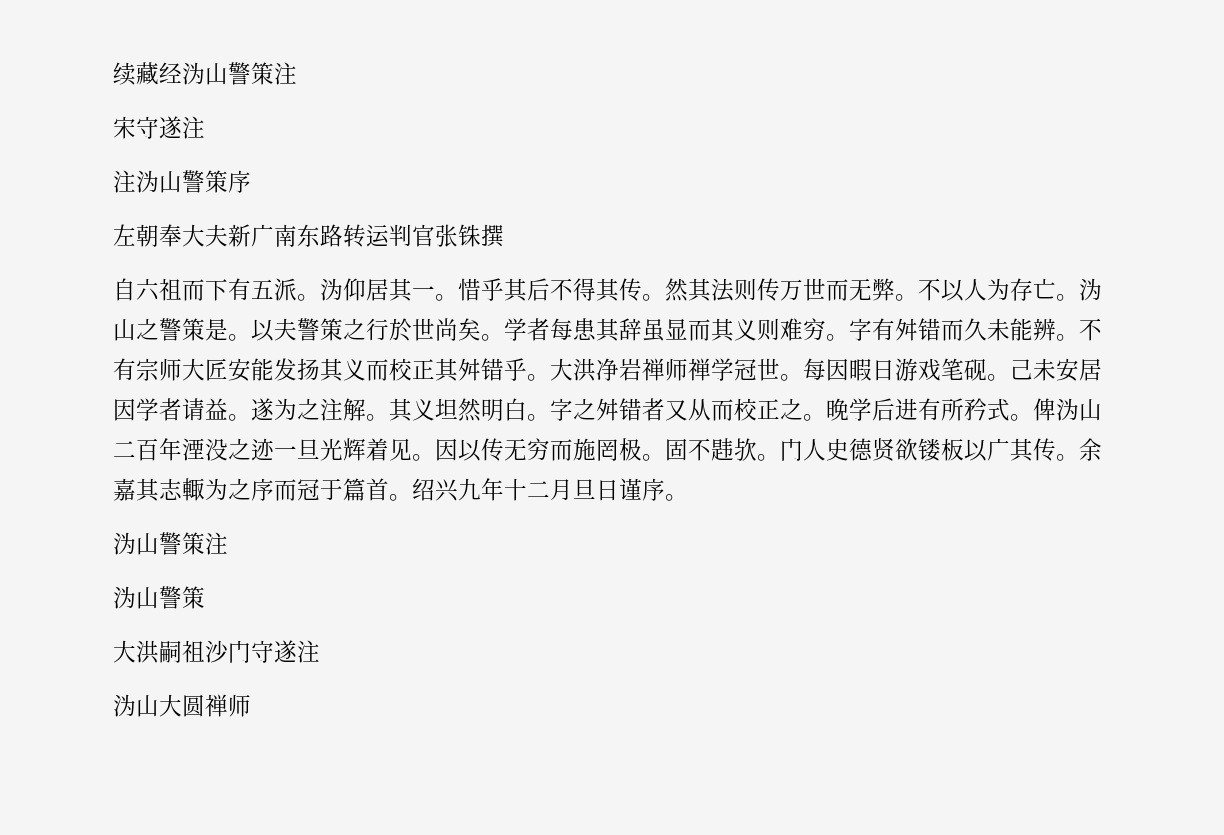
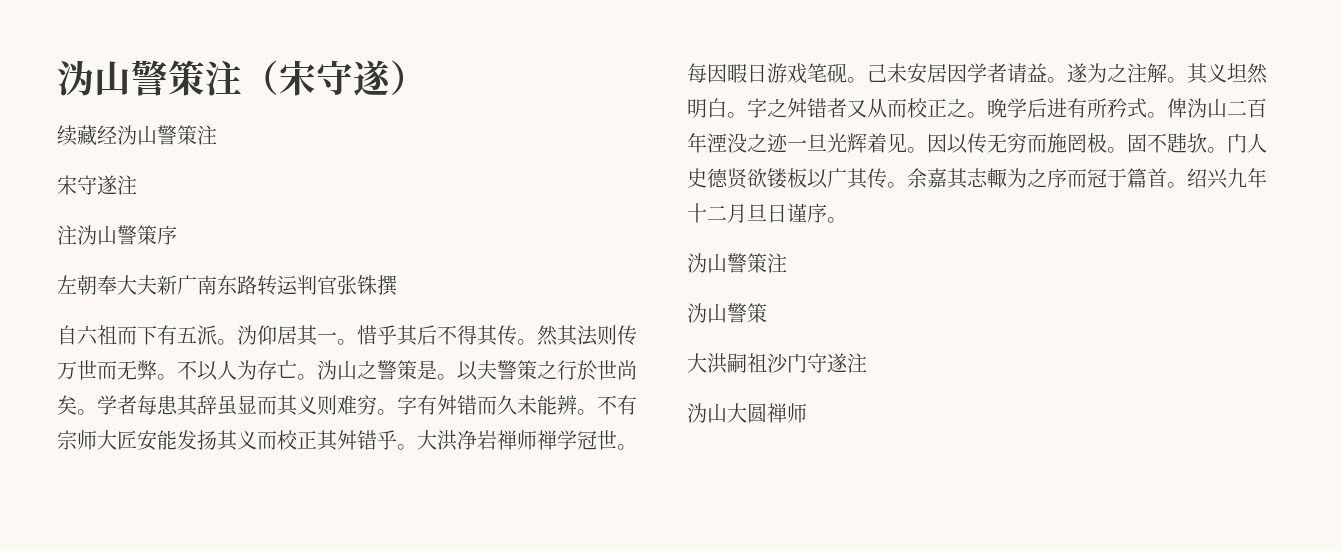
(113, 74) none -> [57,60,427,96] 沩山警策注（宋守遂） //

